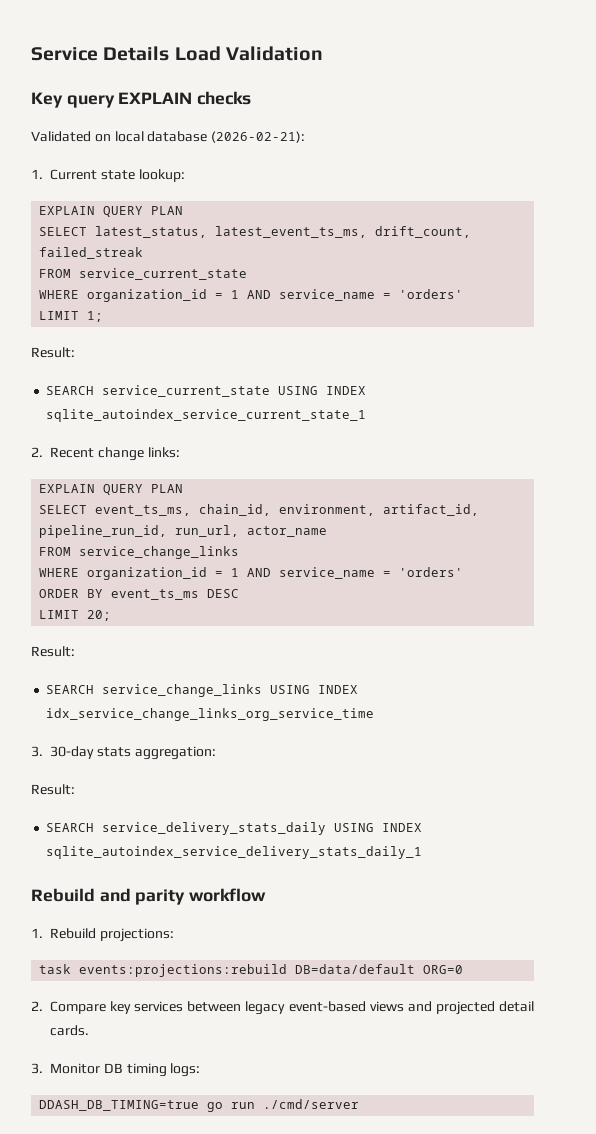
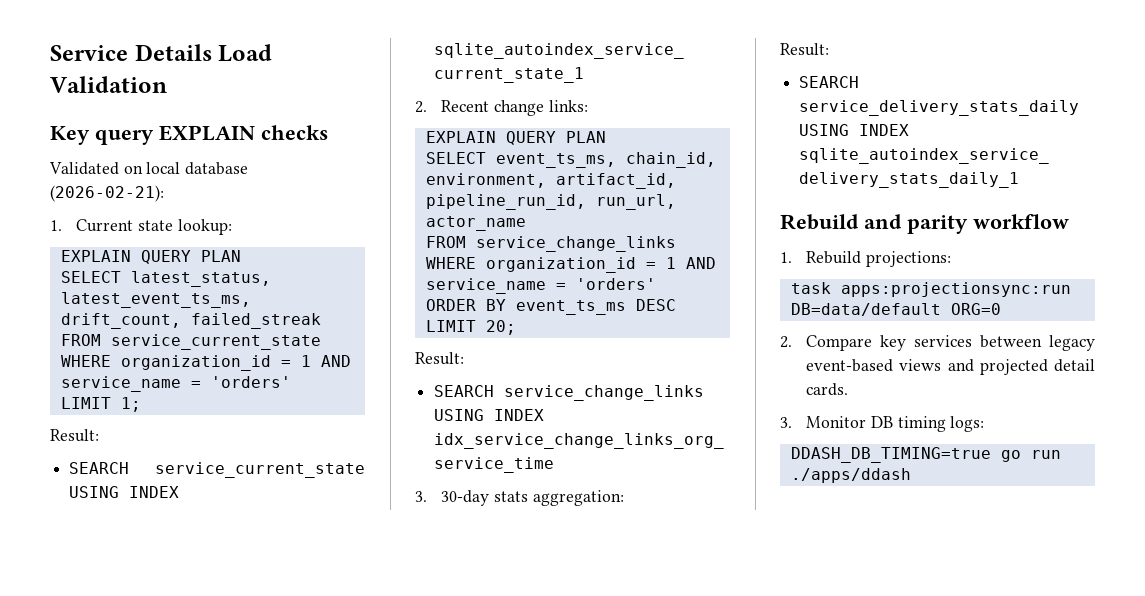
[79,964,288,977] events:projections:rebuild -> [840,282,1071,297] apps:projectionsync:run
[263,1099,360,1109] ./cmd/server -> [790,468,911,483] ./apps/ddash

